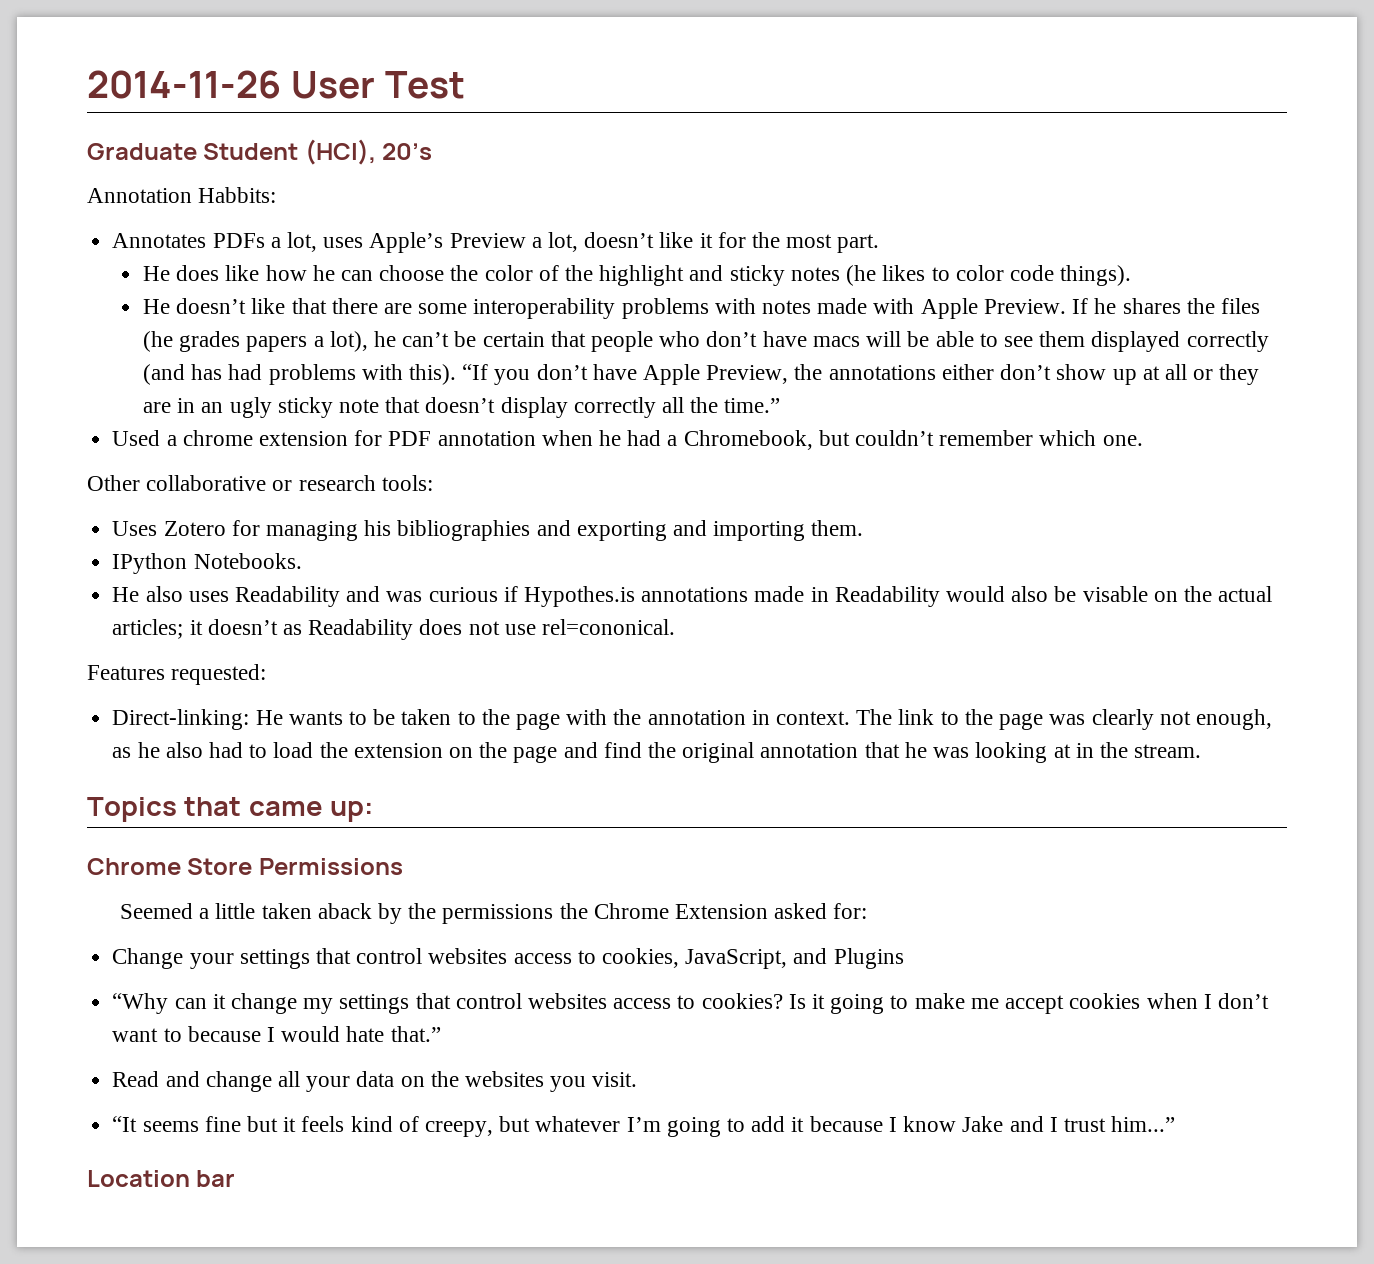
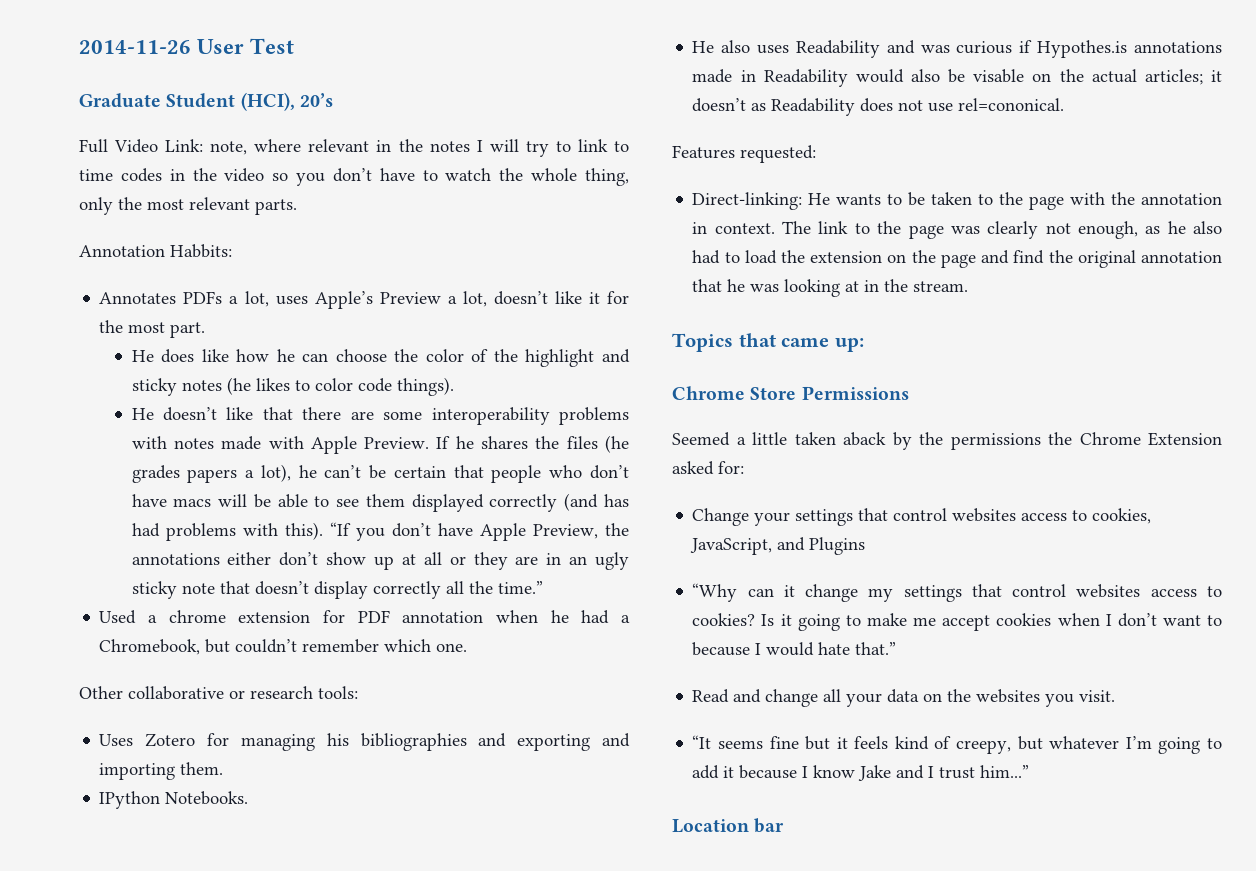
(433, 151) none -> [79,139,629,157] [79,168,630,186] [79,197,297,215] // Full Video Link: note, where relevant in the notes I will try to link to time codes in the video so you don’t have to watch the whole thing, only the most relevant parts.

